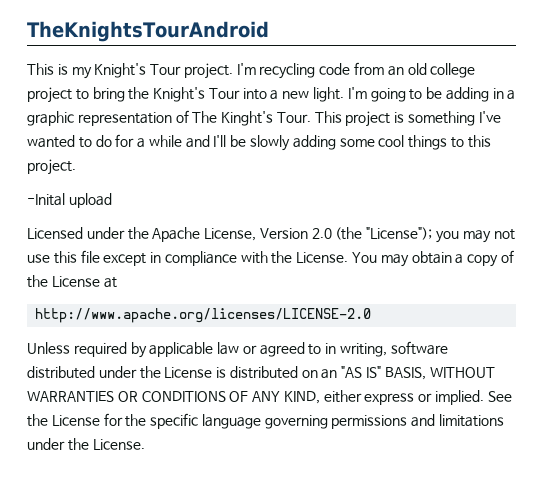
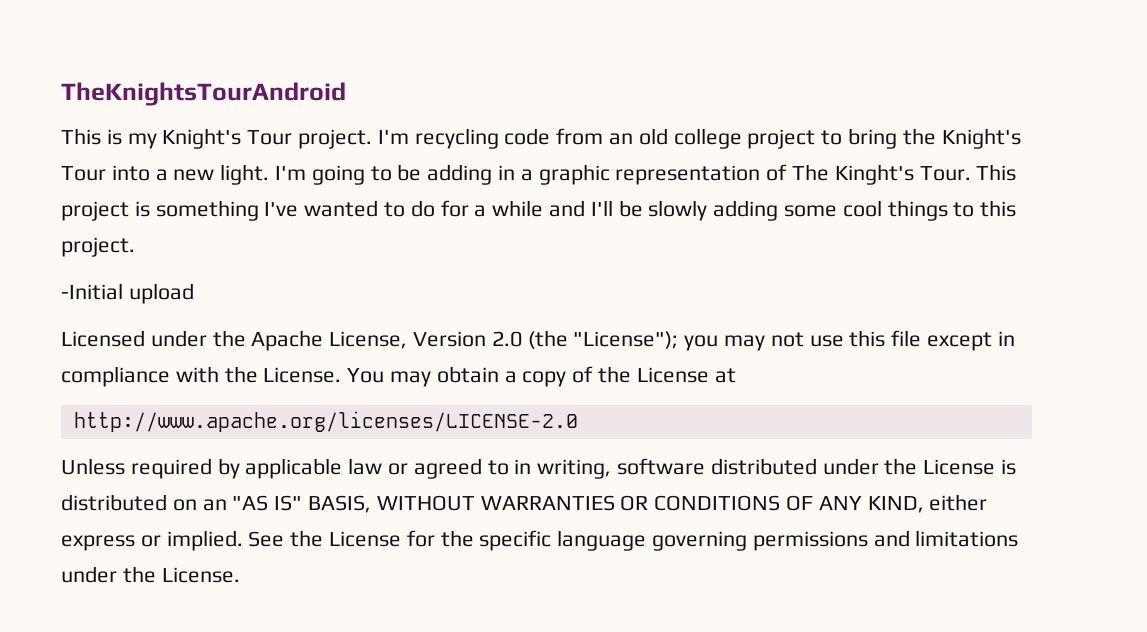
[27,193,65,206] -Inital -> [61,283,123,300] -Initial

